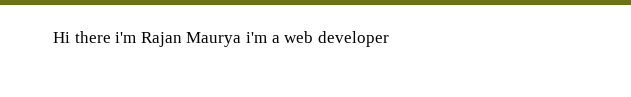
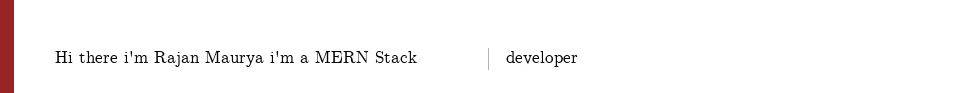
[284,31,314,43] web -> [315,50,417,63] MERN Stack

